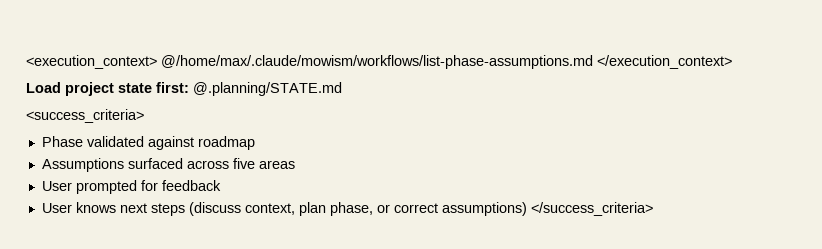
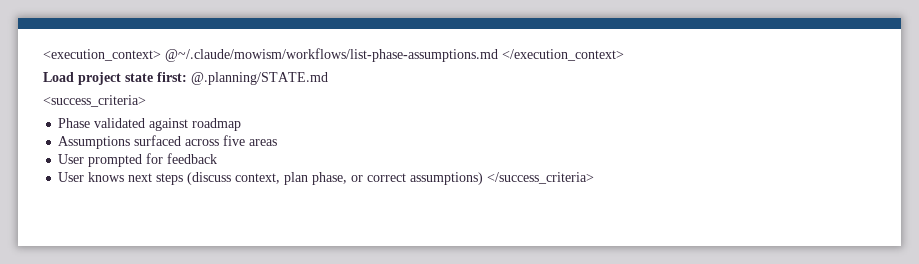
[161,55,593,69] @/home/max/.claude/mowism/workflows/list-phase-assumptions.md -> [165,48,498,62] @~/.claude/mowism/workflows/list-phase-assumptions.md

